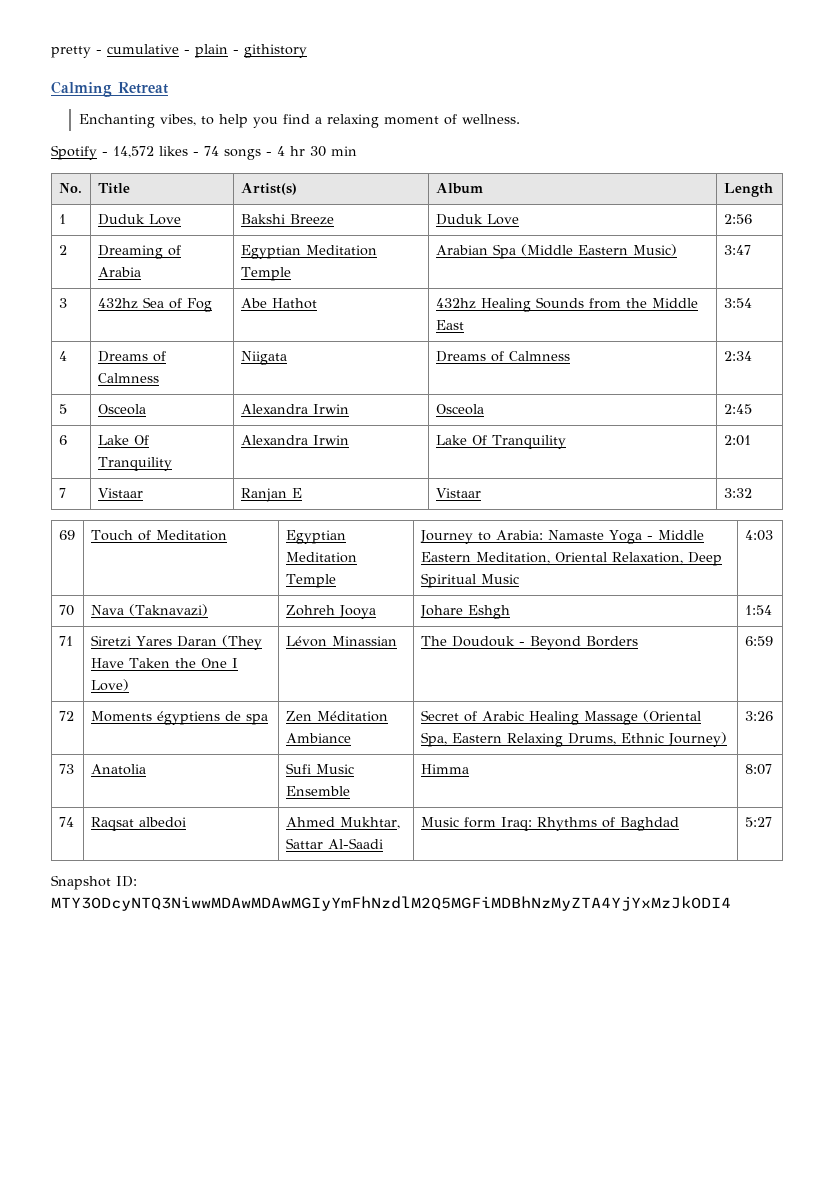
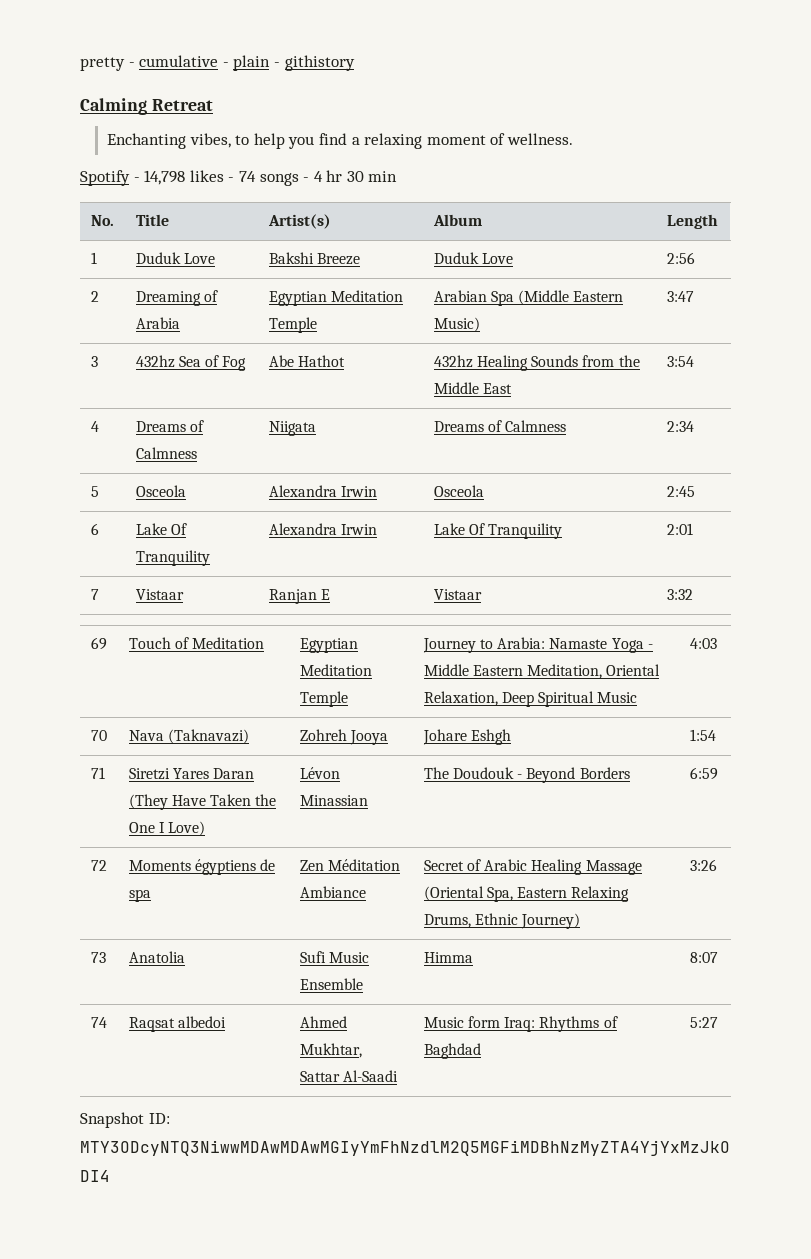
[113,146,154,158] 14,572 -> [144,170,186,185] 14,798

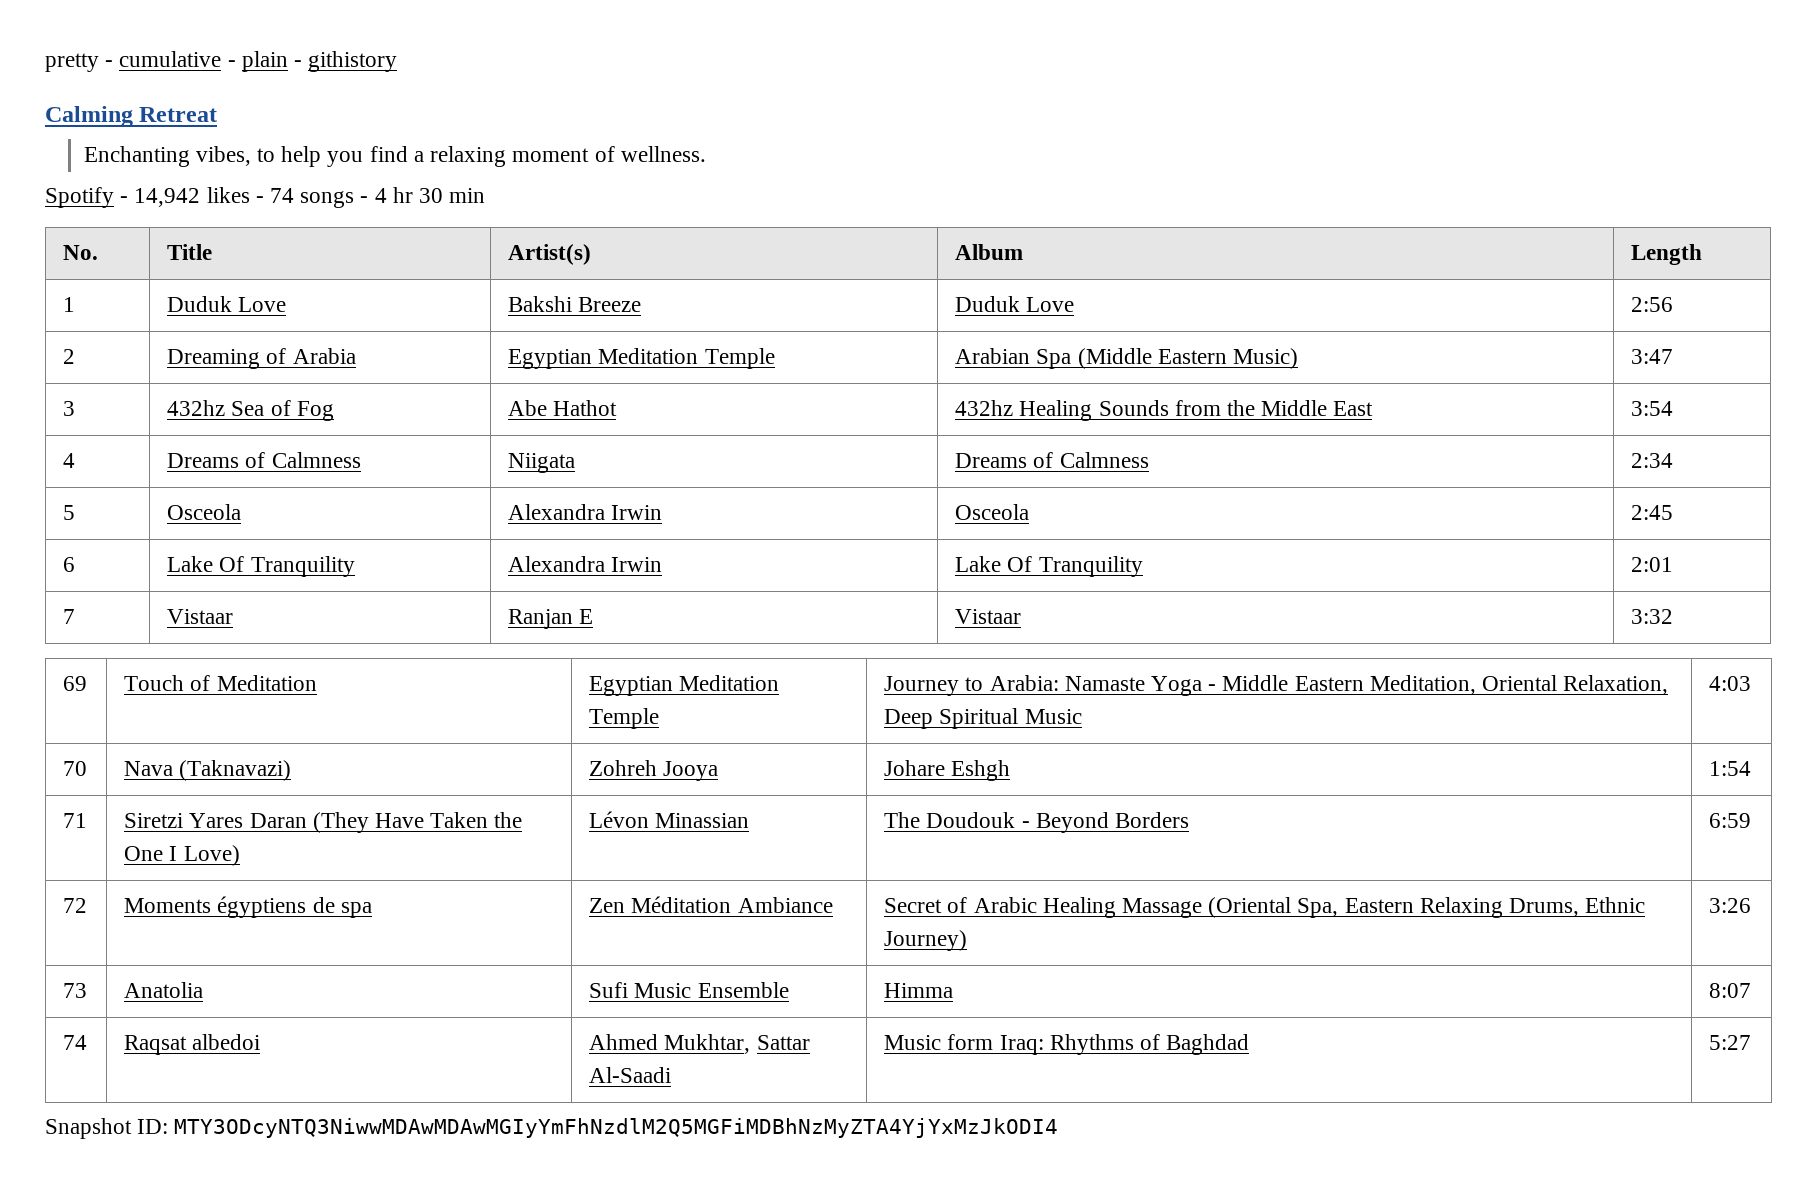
[144,170,186,185] 14,798 -> [134,188,201,207] 14,942

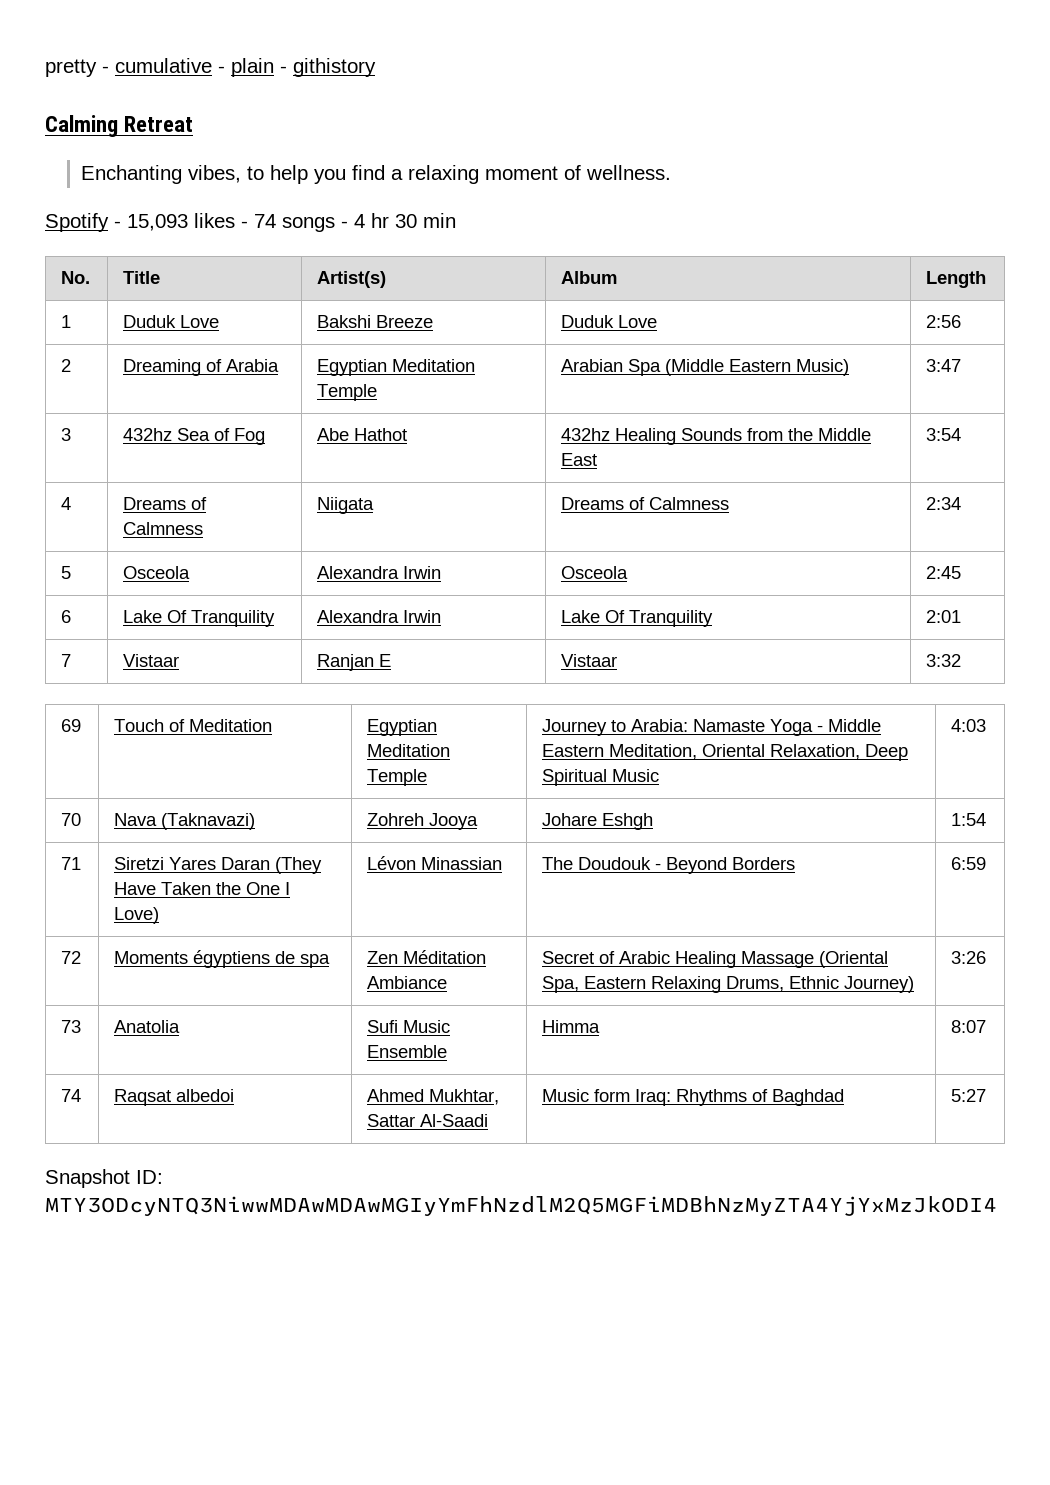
[134,188,201,207] 14,942 -> [127,214,188,231] 15,093

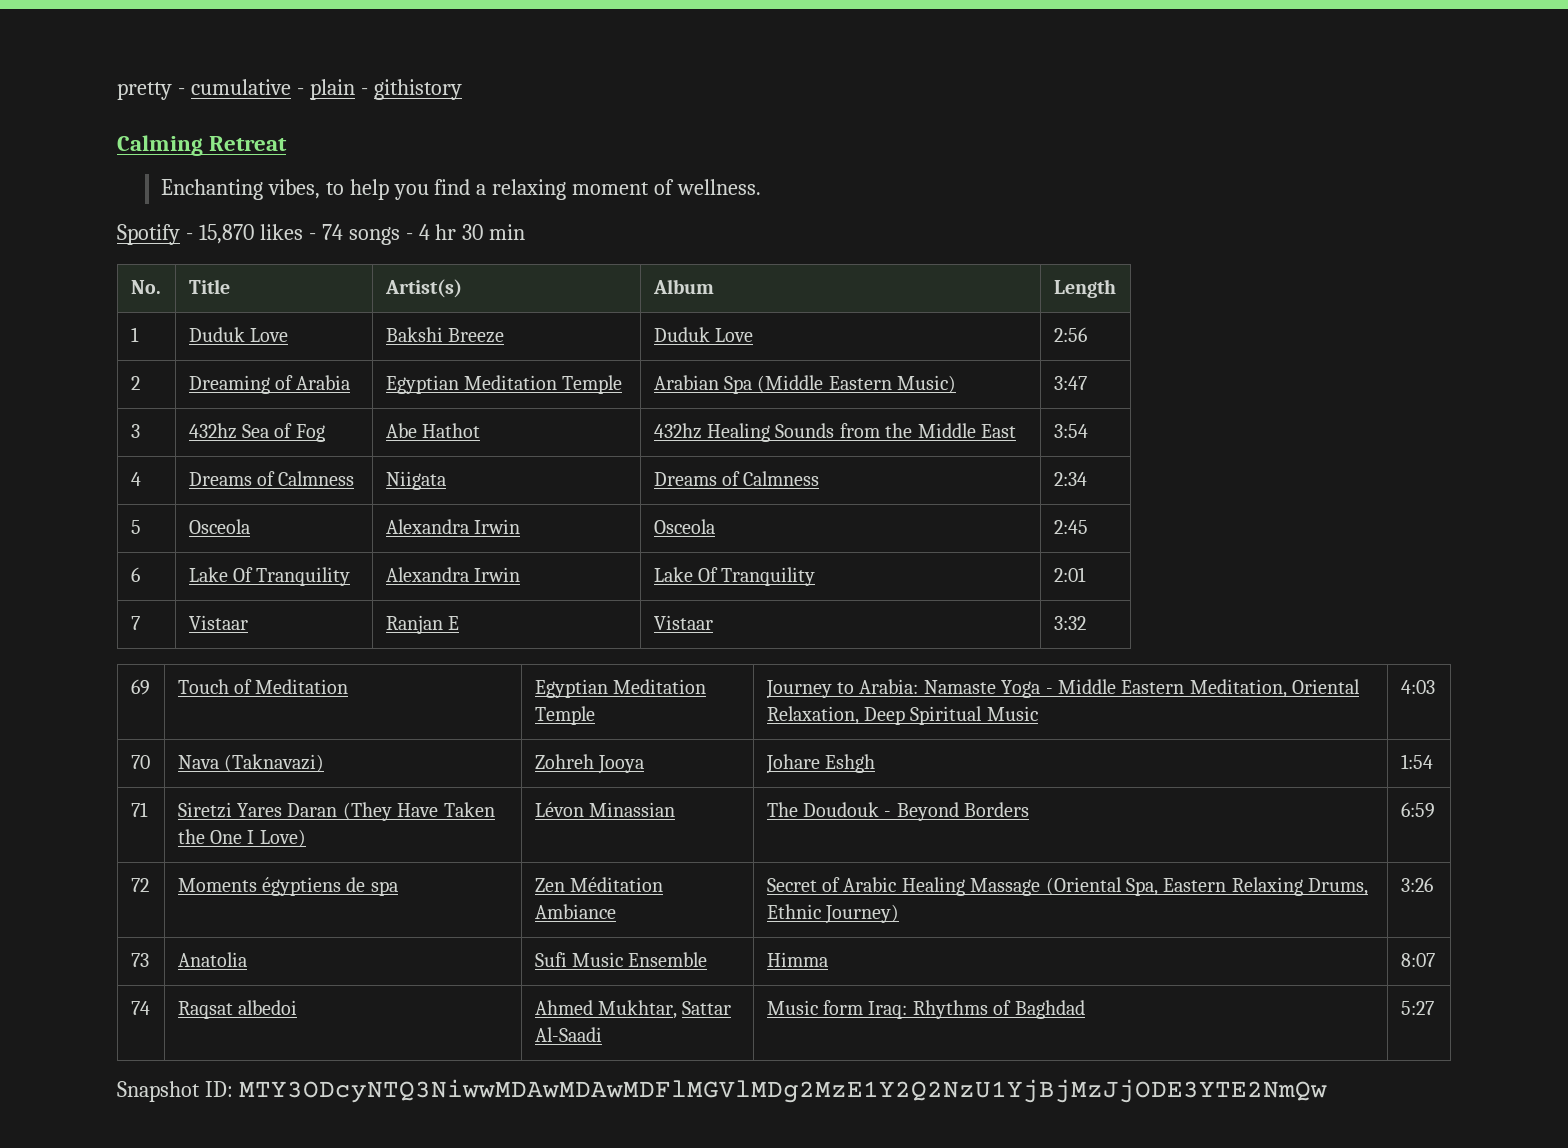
[127,214,188,231] 15,093 -> [198,224,254,244] 15,870
[45,1196,997,1216] MTY3ODcyNTQ3NiwwMDAwMDAwMGIyYmFhNzdlM2Q5MGFiMDBhNzMyZTA4YjYxMzJkODI4 -> [238,1079,1327,1103] MTY3ODcyNTQ3NiwwMDAwMDAwMDFlMGVlMDg2MzE1Y2Q2NzU1YjBjMzJjODE3YTE2NmQw

